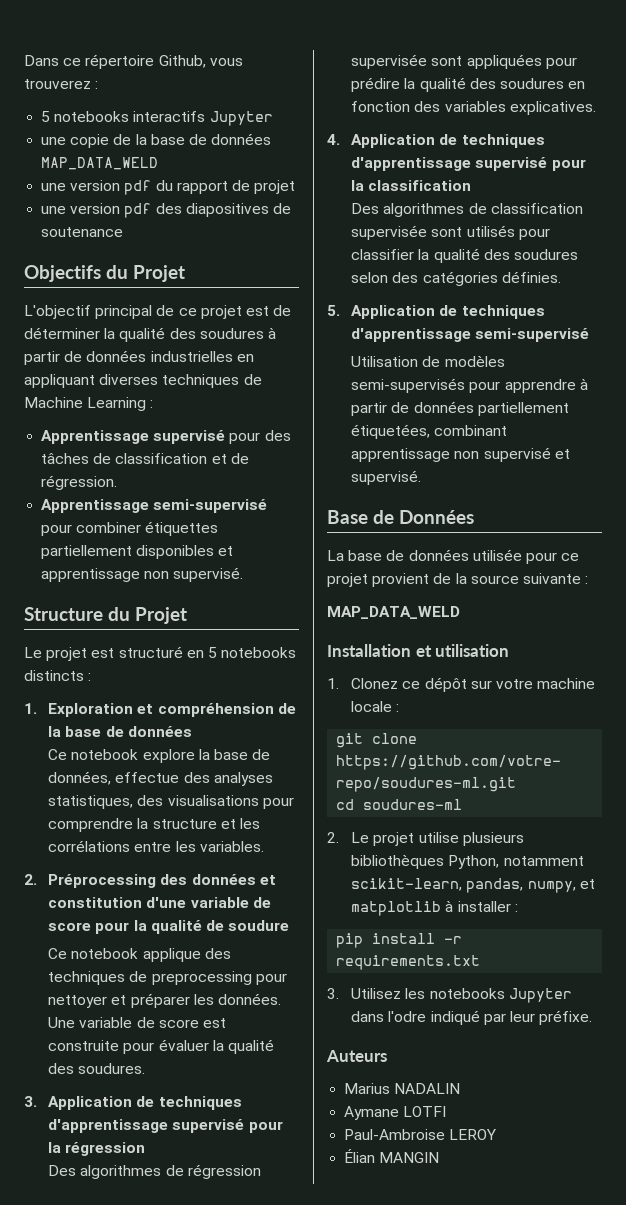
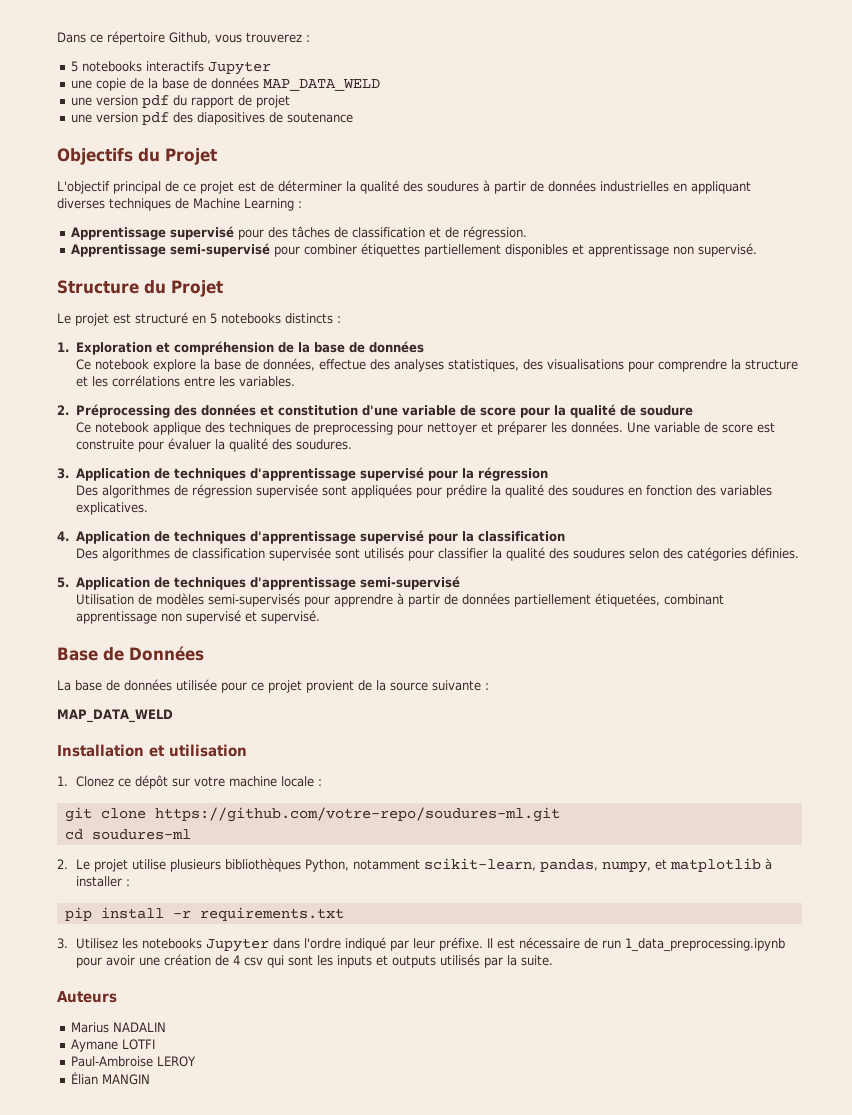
[388,1011,427,1022] l'odre -> [303,938,341,949] l'ordre
(593, 1017) none -> [486,937,785,952] [75,954,553,968] Il est nécessaire de run 1_data_preprocessing.ipynb pour avoir une création de 4 csv qui sont les inputs et outputs utilisés par la suite.

